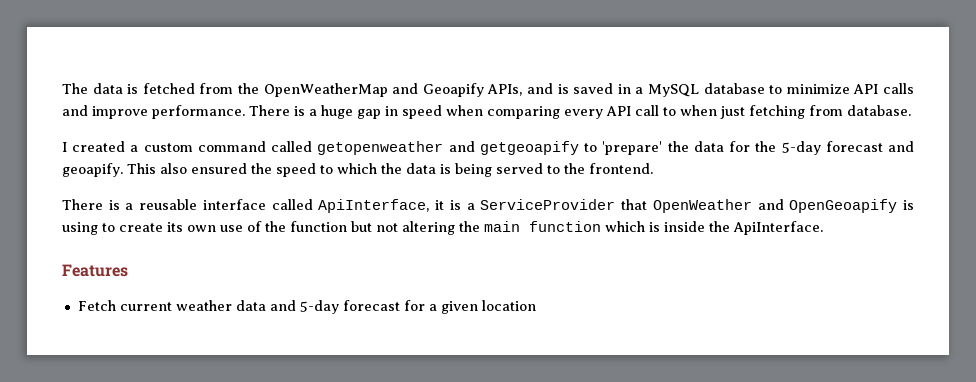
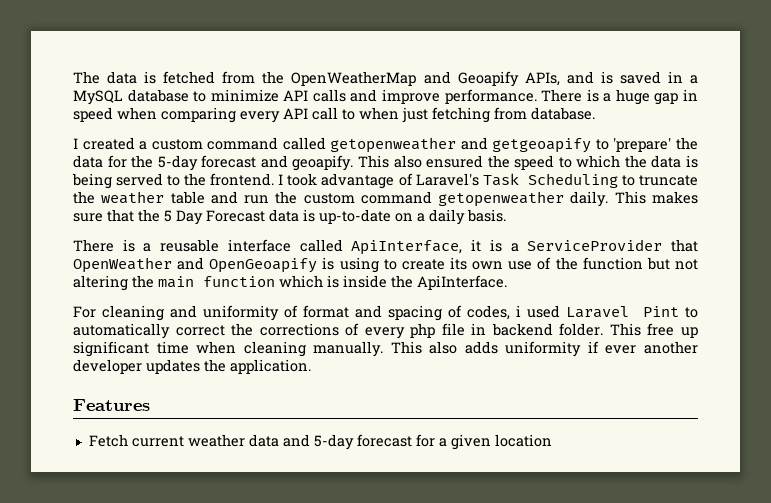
(653, 168) none -> [278,173,698,189] [73,191,698,207] [73,209,506,225] I took advantage of Laravel's Task Scheduling to truncate the weather table and run the custom command getopenweather daily. This makes sure that the 5 Day Forecast data is up-to-date on a daily basis.
(823, 228) none -> [73,305,699,321] [73,323,699,339] [73,341,698,357] [73,359,311,374] // For cleaning and uniformity of format and spacing of codes, i used Laravel Pint to automatically correct the corrections of every php file in backend folder. This free up significant time when cleaning manually. This also adds uniformity if ever another developer updates the application.

